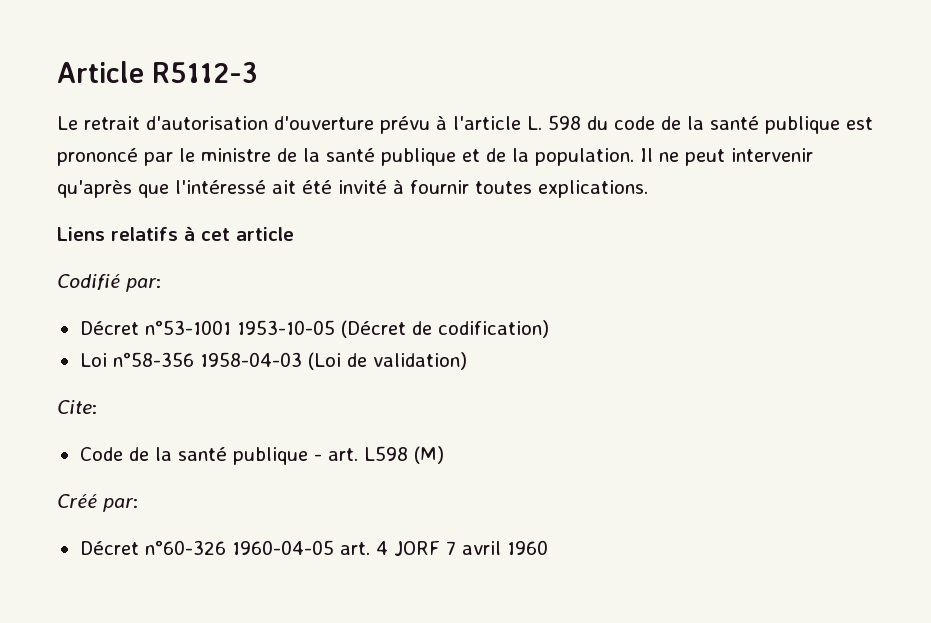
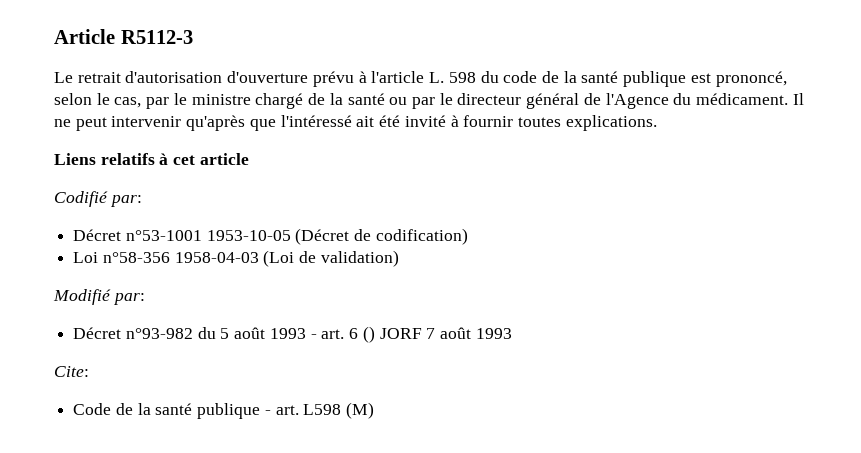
[57,148,138,166] prononcé -> [715,71,787,87] [54,93,142,108] prononcé, selon le cas,
[277,148,634,166] de la santé publique et de la population. -> [255,93,789,109] chargé de la santé ou par le directeur général de l'Agence du médicament.
(467, 361) none -> [53,289,145,305] [73,326,512,343] // Modifié par: // Décret n°93-982 du 5 août 1993 - art. 6 () JORF 7 août 1993
[57,494,138,512] [79,540,548,556] // Créé par: // Décret n°60-326 1960-04-05 art. 4 JORF 7 avril 1960 -> (375, 410) none

